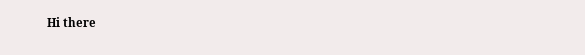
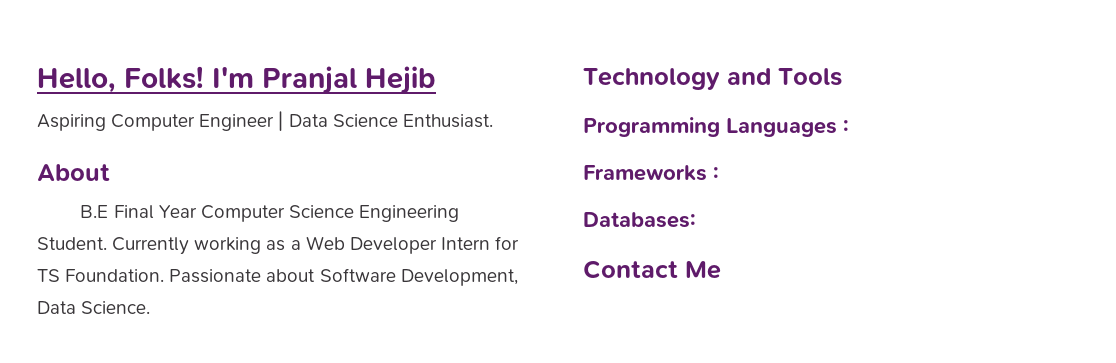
[47,17,97,27] Hi there -> [37,66,436,94] [37,111,493,131] [37,164,110,181] [80,205,460,222] [37,236,520,255] [37,268,518,286] [37,301,151,314] [583,68,842,90] [583,117,849,137] [583,165,719,181] [583,212,696,228] [583,260,721,279] Hello, Folks! I'm Pranjal Hejib // Aspiring Computer Engineer | Data Science Enthusiast. // About // B.E Final Year Computer Science Engineering Student. Currently working as a Web Developer Intern for TS Foundation. Passionate about Software Development, Data Science. // Technology and Tools // Programming Languages : // Frameworks : // Databases: // Contact Me

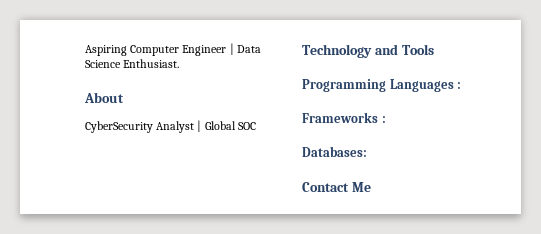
[37,66,436,94] Hello, Folks! I'm Pranjal Hejib // -> (85, 50) none
[80,205,460,222] [37,236,520,255] [37,268,518,286] [37,301,151,314] B.E Final Year Computer Science Engineering Student. Currently working as a Web Developer Intern for TS Foundation. Passionate about Software Development, Data Science. -> [85,120,256,133] CyberSecurity Analyst | Global SOC

